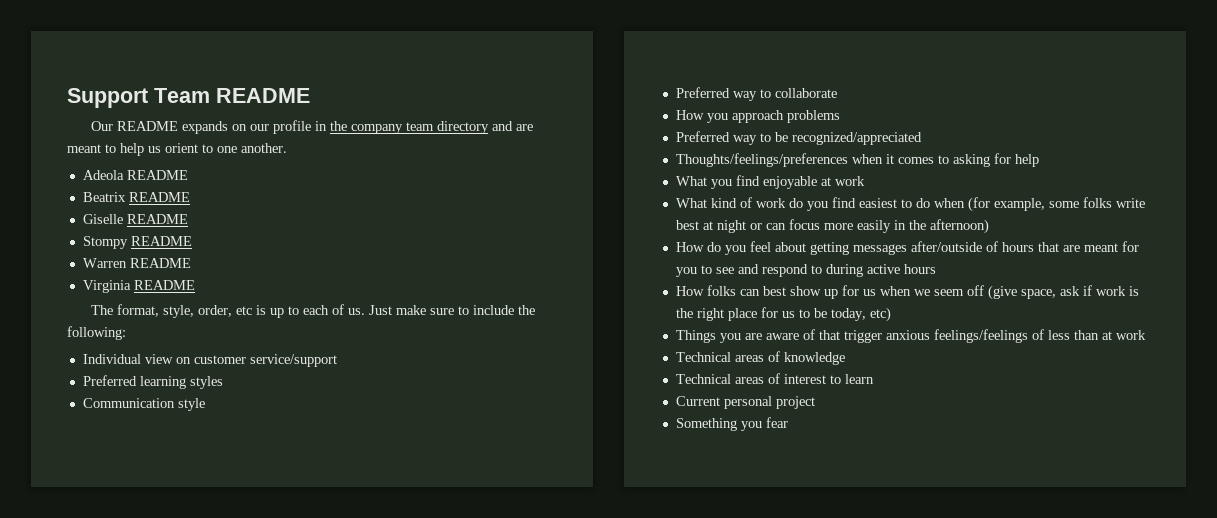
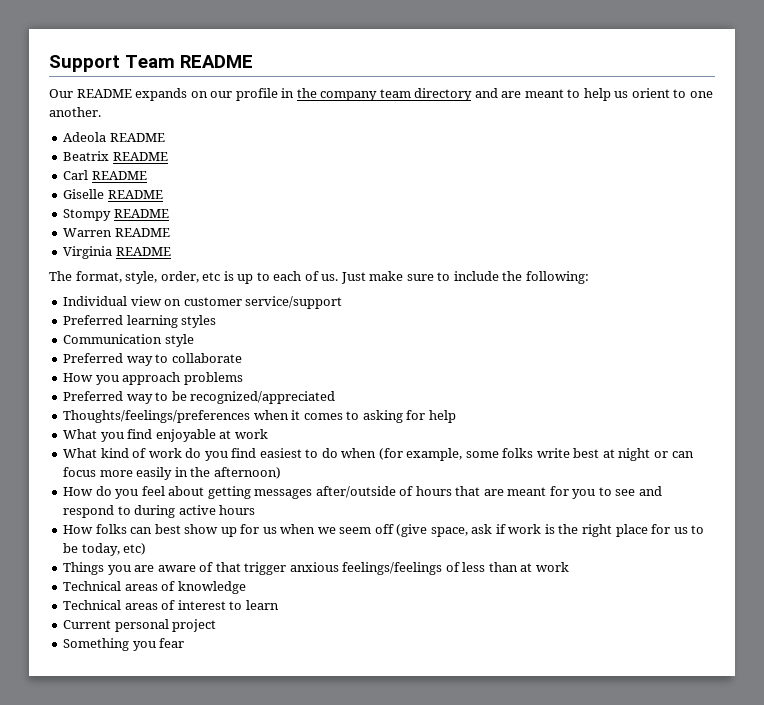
(190, 197) none -> [63,170,147,180] // Carl README

